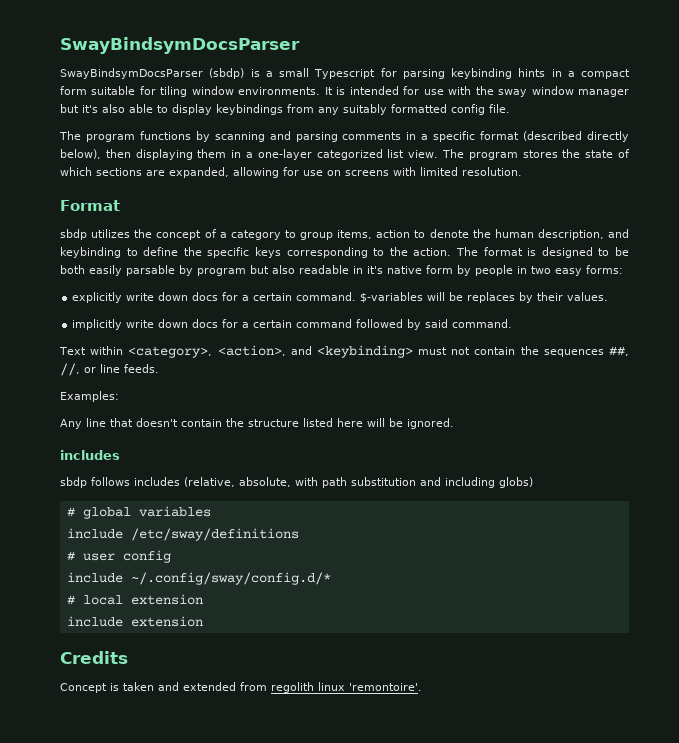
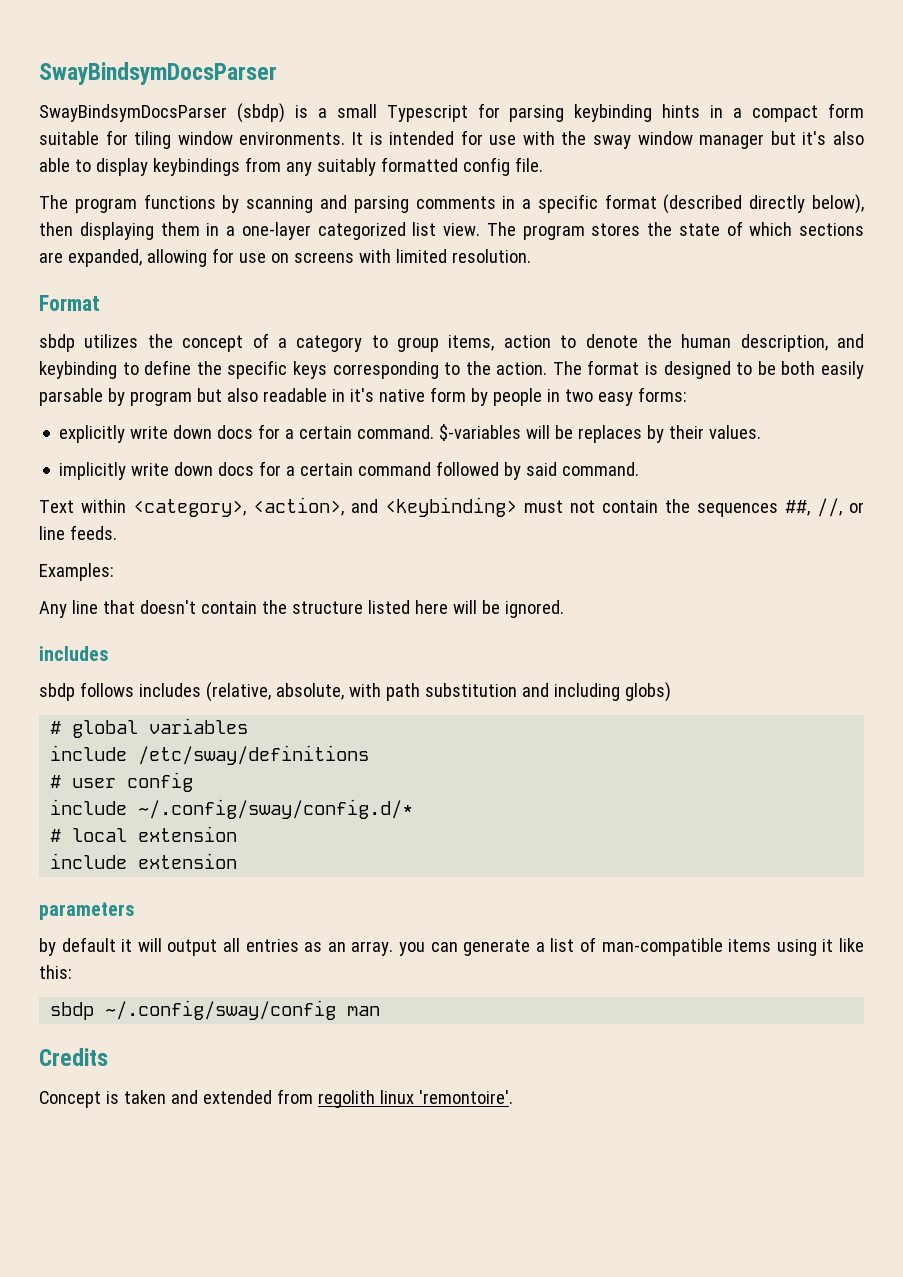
(203, 621) none -> [39,902,135,920] [39,937,865,956] [39,965,72,979] [50,1000,381,1020] // parameters // by default it will output all entries as an array. you can generate a list of man-compatible items using it like this: // sbdp ~/.config/sway/config man

